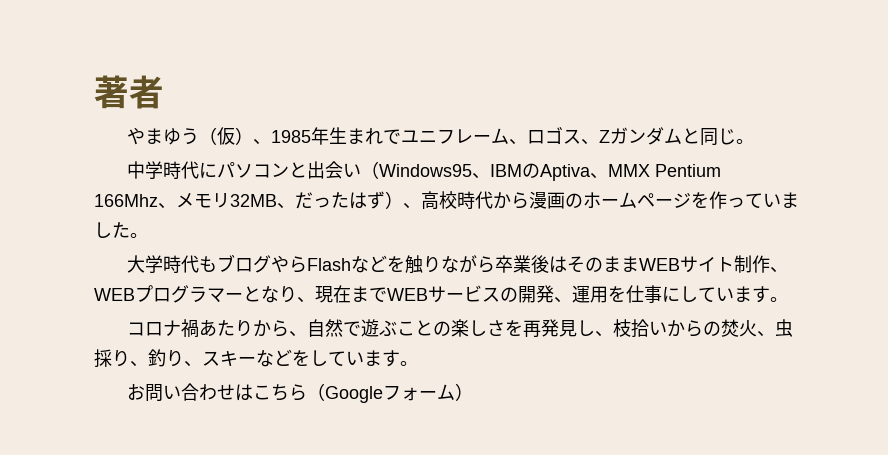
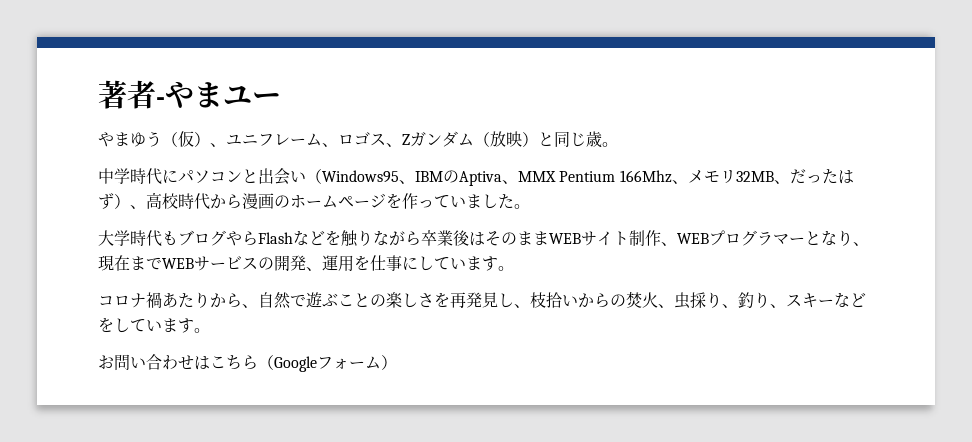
(164, 92) none -> [156,81,281,108] -やまユー
[271,127,402,145] 1985年生まれで -> (226, 145) none
[682,128,737,146] と同じ -> [474,131,602,148] （放映）と同じ歳

